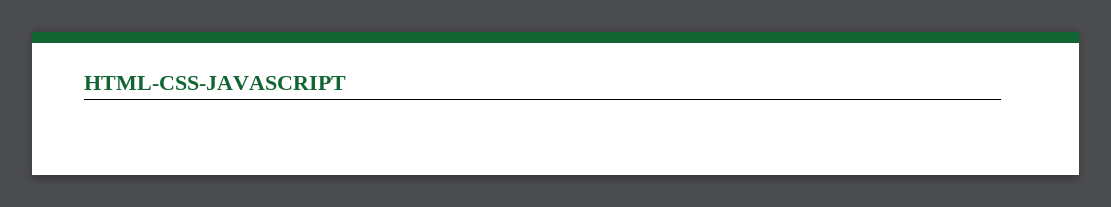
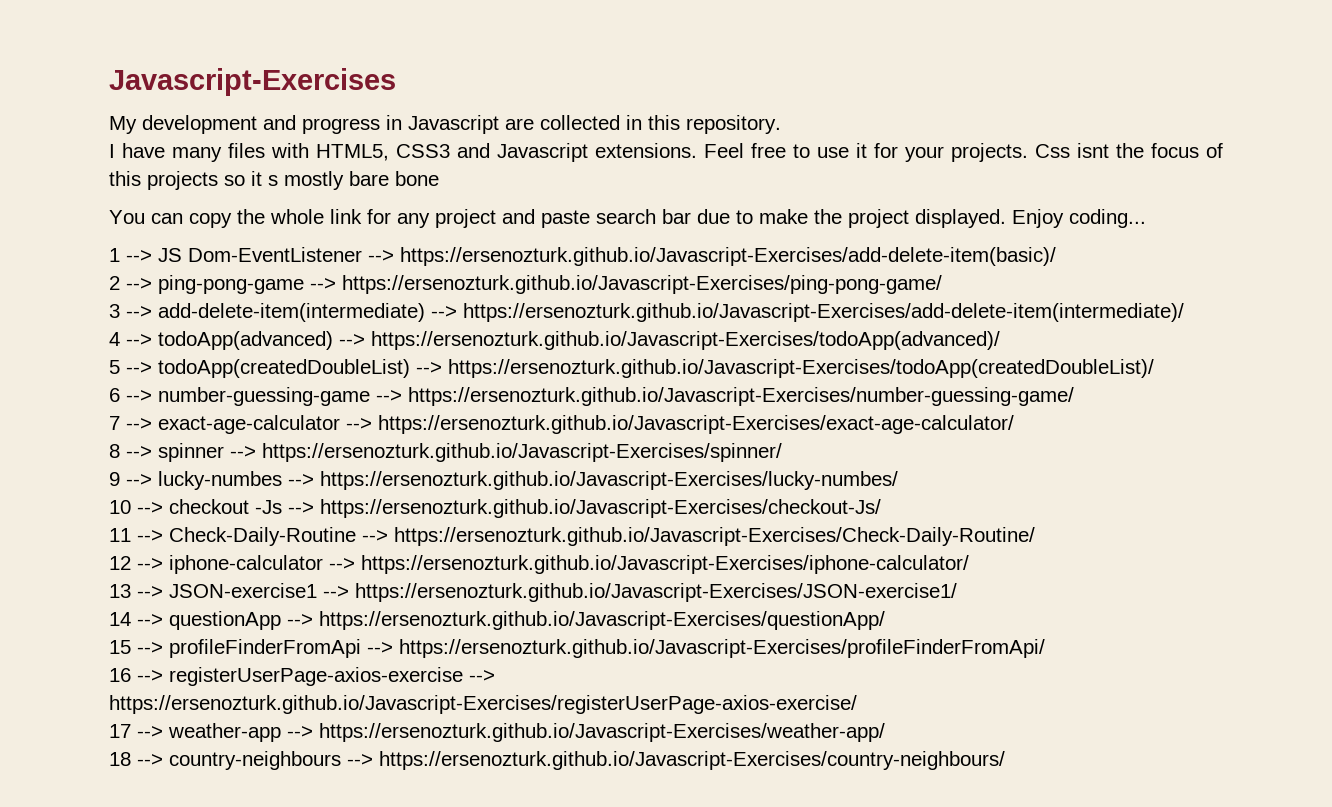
[84,76,346,90] HTML-CSS-JAVASCRIPT -> [109,68,396,96] [109,115,781,134] [109,143,1223,162] [109,171,439,190] [109,209,1146,228] [109,247,1056,266] [109,275,942,294] [109,303,1184,322] [109,331,1000,350] [109,359,1154,378] [109,387,1074,406] [109,415,1014,434] [109,443,782,462] [109,471,898,490] [109,499,881,518] [109,527,1035,546] [109,555,969,574] [109,583,957,602] [109,611,885,630] [109,639,1045,658] [109,667,495,686] [109,695,857,714] [109,723,885,742] [109,751,1005,770] Javascript-Exercises // My development and progress in Javascript are collected in this repository. // I have many files with HTML5, CSS3 and Javascript extensions. Feel free to use it for your projects. Css isnt the focus of this projects so it s mostly bare bone // You can copy the whole link for any project and paste search bar due to make the project displayed. Enjoy coding... // 1 --> JS Dom-EventListener --> https://ersenozturk.github.io/Javascript-Exercises/add-delete-item(basic)/ // 2 --> ping-pong-game --> https://ersenozturk.github.io/Javascript-Exercises/ping-pong-game/ // 3 --> add-delete-item(intermediate) --> https://ersenozturk.github.io/Javascript-Exercises/add-delete-item(intermediate)/ // 4 --> todoApp(advanced) --> https://ersenozturk.github.io/Javascript-Exercises/todoApp(advanced)/ // 5 --> todoApp(createdDoubleList) --> https://ersenozturk.github.io/Javascript-Exercises/todoApp(createdDoubleList)/ // 6 --> number-guessing-game --> https://ersenozturk.github.io/Javascript-Exercises/number-guessing-game/ // 7 --> exact-age-calculator --> https://ersenozturk.github.io/Javascript-Exercises/exact-age-calculator/ // 8 --> spinner --> https://ersenozturk.github.io/Javascript-Exercises/spinner/ // 9 --> lucky-numbes --> https://ersenozturk.github.io/Javascript-Exercises/lucky-numbes/ // 10 --> checkout -Js --> https://ersenozturk.github.io/Javascript-Exercises/checkout-Js/ // 11 --> Check-Daily-Routine --> https://ersenozturk.github.io/Javascript-Exercises/Check-Daily-Routine/ // 12 --> iphone-calculator --> https://ersenozturk.github.io/Javascript-Exercises/iphone-calculator/ // 13 --> JSON-exercise1 --> https://ersenozturk.github.io/Javascript-Exercises/JSON-exercise1/ // 14 --> questionApp --> https://ersenozturk.github.io/Javascript-Exercises/questionApp/ // 15 --> profileFinderFromApi --> https://ersenozturk.github.io/Javascript-Exercises/profileFinderFromApi/ // 16 --> registerUserPage-axios-exercise --> https://ersenozturk.github.io/Javascript-Exercises/registerUserPage-axios-exercise/ // 17 --> weather-app --> https://ersenozturk.github.io/Javascript-Exercises/weather-app/ // 18 --> country-neighbours --> https://ersenozturk.github.io/Javascript-Exercises/country-neighbours/

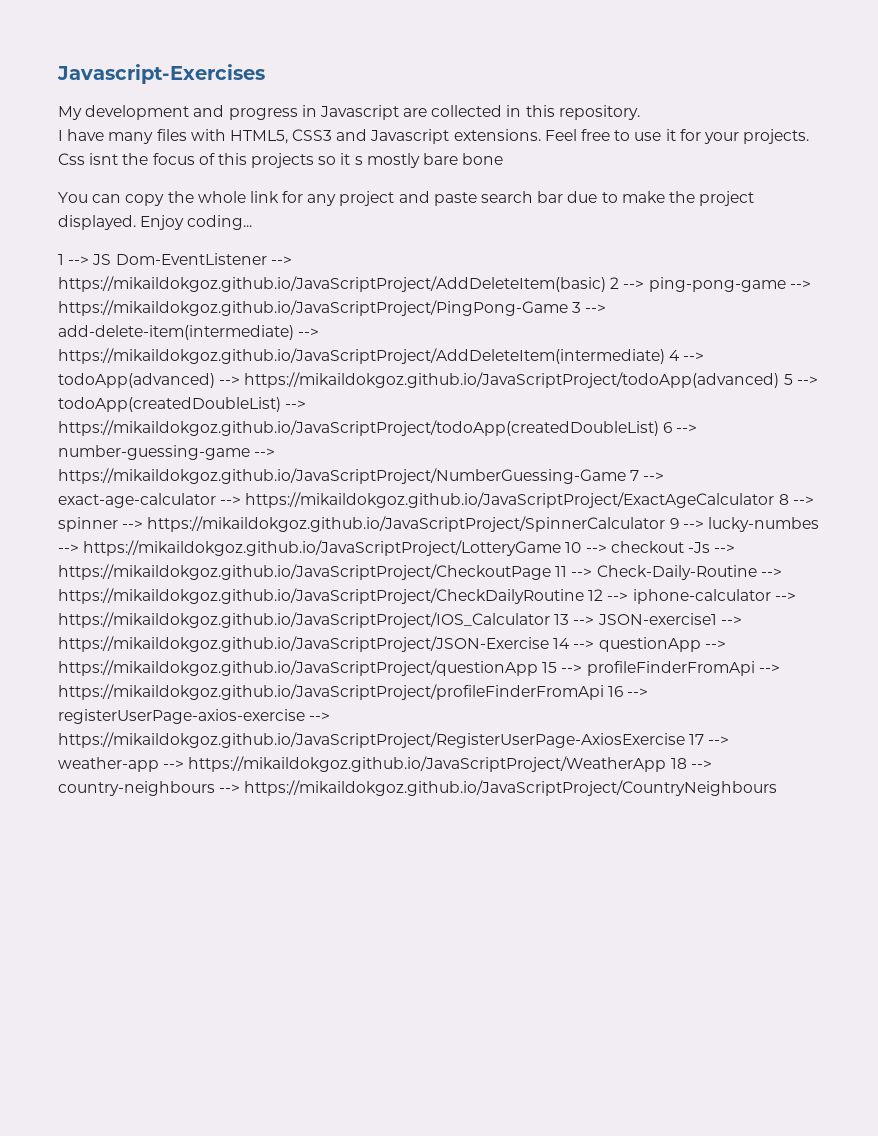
[400,247,1056,266] https://ersenozturk.github.io/Javascript-Exercises/add-delete-item(basic)/ // -> [58,276,606,292] https://mikaildokgoz.github.io/JavaScriptProject/AddDeleteItem(basic)
[342,275,942,294] https://ersenozturk.github.io/Javascript-Exercises/ping-pong-game/ // -> [58,300,568,316] https://mikaildokgoz.github.io/JavaScriptProject/PingPong-Game
[463,303,1184,322] https://ersenozturk.github.io/Javascript-Exercises/add-delete-item(intermediate)/ // -> [58,348,665,364] https://mikaildokgoz.github.io/JavaScriptProject/AddDeleteItem(intermediate)
[371,331,1000,350] https://ersenozturk.github.io/Javascript-Exercises/todoApp(advanced)/ // -> [244,372,780,388] https://mikaildokgoz.github.io/JavaScriptProject/todoApp(advanced)
[448,359,1154,378] https://ersenozturk.github.io/Javascript-Exercises/todoApp(createdDoubleList)/ // -> [58,420,659,436] https://mikaildokgoz.github.io/JavaScriptProject/todoApp(createdDoubleList)
[408,387,1074,406] https://ersenozturk.github.io/Javascript-Exercises/number-guessing-game/ // -> [58,468,626,484] https://mikaildokgoz.github.io/JavaScriptProject/NumberGuessing-Game
[378,415,1014,434] https://ersenozturk.github.io/Javascript-Exercises/exact-age-calculator/ // -> [245,492,775,508] https://mikaildokgoz.github.io/JavaScriptProject/ExactAgeCalculator
[262,443,782,462] https://ersenozturk.github.io/Javascript-Exercises/spinner/ // -> [147,516,666,532] https://mikaildokgoz.github.io/JavaScriptProject/SpinnerCalculator
[320,471,898,490] https://ersenozturk.github.io/Javascript-Exercises/lucky-numbes/ // -> [83,540,562,556] https://mikaildokgoz.github.io/JavaScriptProject/LotteryGame
[320,499,881,518] https://ersenozturk.github.io/Javascript-Exercises/checkout-Js/ // -> [58,564,551,580] https://mikaildokgoz.github.io/JavaScriptProject/CheckoutPage
[394,527,1035,546] https://ersenozturk.github.io/Javascript-Exercises/Check-Daily-Routine/ // -> [58,588,584,604] https://mikaildokgoz.github.io/JavaScriptProject/CheckDailyRoutine
[361,555,969,574] https://ersenozturk.github.io/Javascript-Exercises/iphone-calculator/ // -> [58,612,550,628] https://mikaildokgoz.github.io/JavaScriptProject/IOS_Calculator
[355,583,957,602] https://ersenozturk.github.io/Javascript-Exercises/JSON-exercise1/ // -> [58,636,549,652] https://mikaildokgoz.github.io/JavaScriptProject/JSON-Exercise
[319,611,885,630] https://ersenozturk.github.io/Javascript-Exercises/questionApp/ // -> [58,660,538,676] https://mikaildokgoz.github.io/JavaScriptProject/questionApp
[399,639,1045,658] https://ersenozturk.github.io/Javascript-Exercises/profileFinderFromApi/ // -> [58,684,604,700] https://mikaildokgoz.github.io/JavaScriptProject/profileFinderFromApi
[109,695,857,714] https://ersenozturk.github.io/Javascript-Exercises/registerUserPage-axios-exercise/ // -> [58,732,685,748] https://mikaildokgoz.github.io/JavaScriptProject/RegisterUserPage-AxiosExercise
[319,723,885,742] https://ersenozturk.github.io/Javascript-Exercises/weather-app/ // -> [188,756,667,772] https://mikaildokgoz.github.io/JavaScriptProject/WeatherApp
[379,751,1005,770] https://ersenozturk.github.io/Javascript-Exercises/country-neighbours/ -> [244,780,778,796] https://mikaildokgoz.github.io/JavaScriptProject/CountryNeighbours

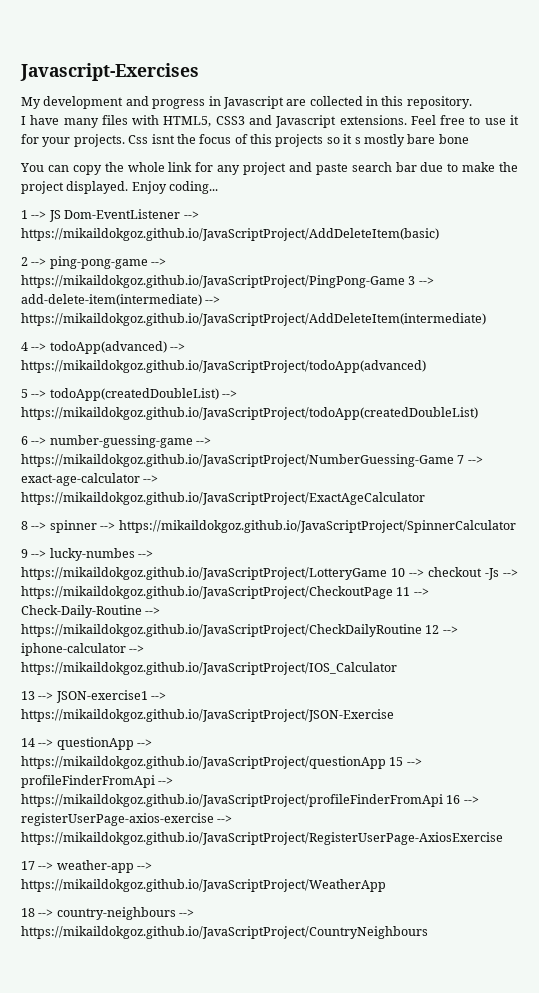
(606, 284) none -> (439, 234) //
(665, 356) none -> (486, 319) //
(780, 380) none -> (426, 366) //
(659, 428) none -> (478, 413) //
(775, 500) none -> (425, 498) //
(666, 524) none -> (516, 526) //
(550, 620) none -> (397, 668) //
(549, 644) none -> (394, 715) //
(685, 740) none -> (503, 838) //
(667, 764) none -> (386, 885) //

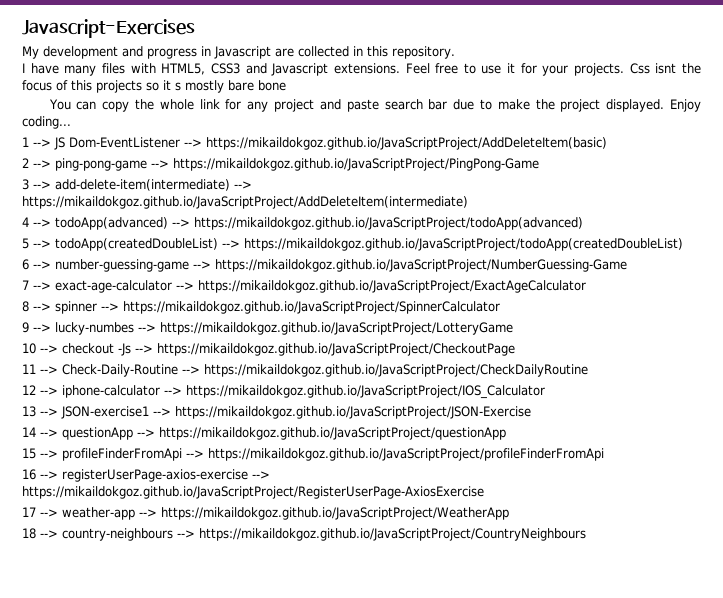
(405, 281) none -> (539, 164) //
(454, 460) none -> (627, 265) //
(387, 573) none -> (513, 328) //
(393, 592) none -> (515, 349) //
(422, 630) none -> (588, 370) //
(386, 762) none -> (506, 433) //
(443, 800) none -> (604, 454) //

